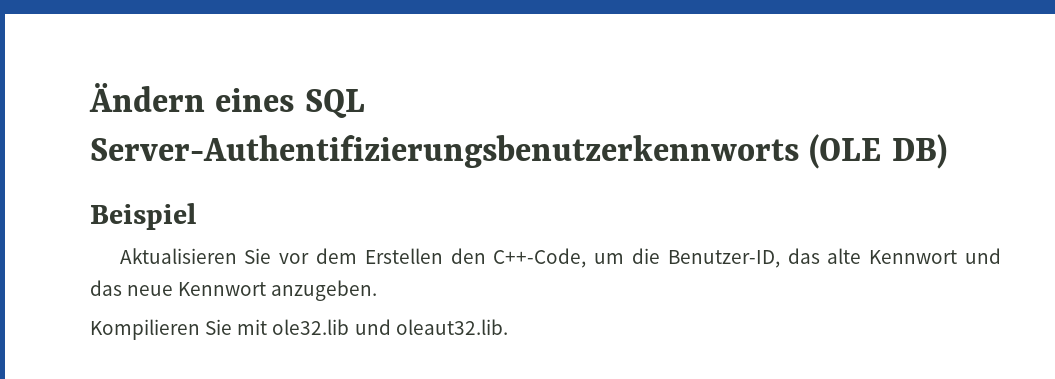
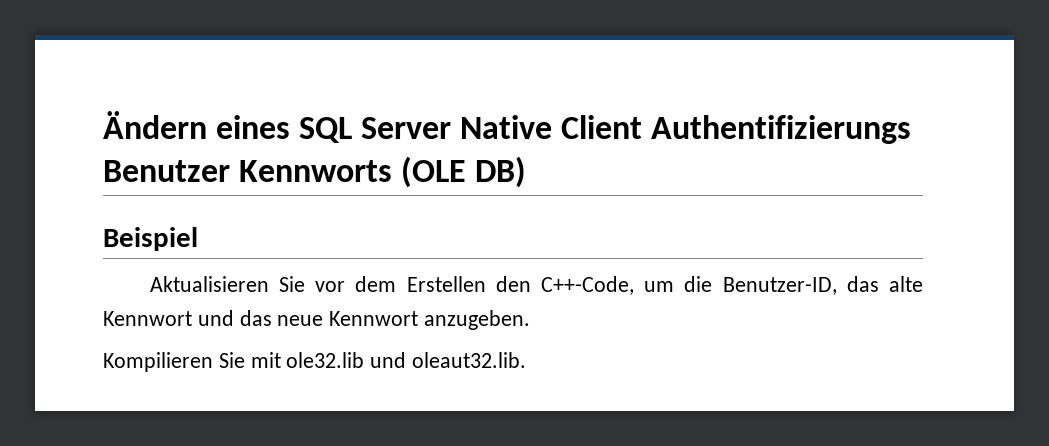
[90,135,799,168] Server-Authentifizierungsbenutzerkennworts -> [361,115,912,144] [103,160,393,182] Server Native Client Authentifizierungs Benutzer Kennworts

